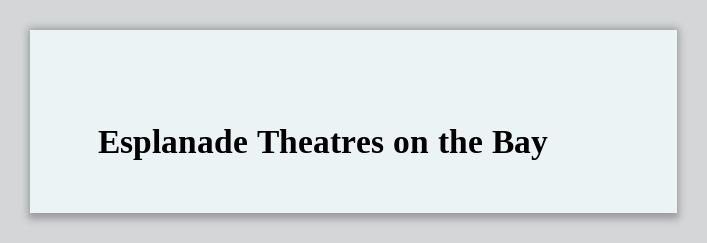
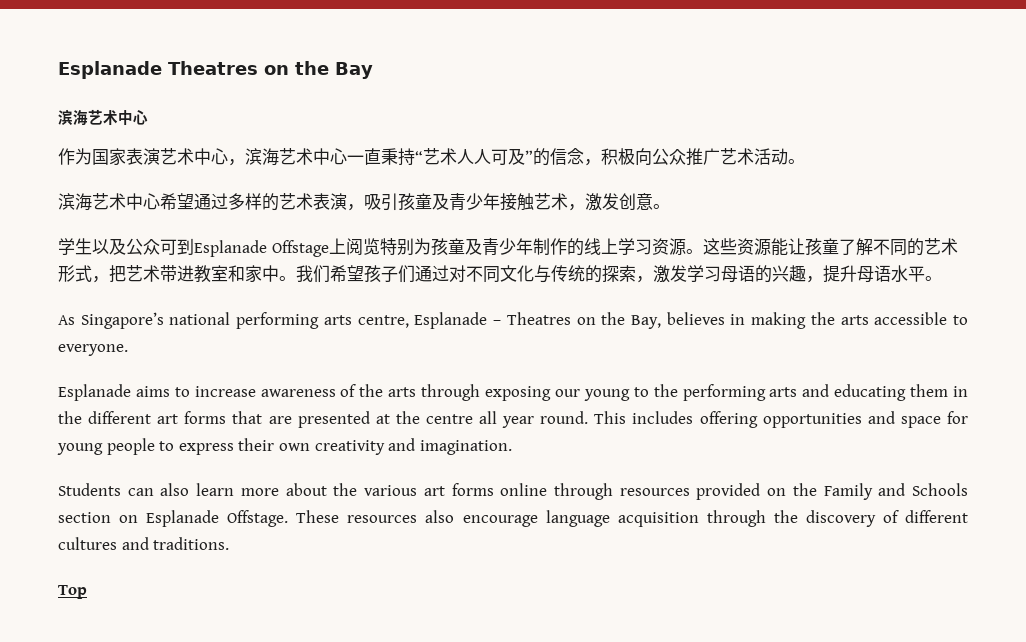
(549, 145) none -> [58,109,148,126] [58,148,805,166] [58,193,670,211] [58,238,958,257] [58,265,942,283] [58,312,968,329] [58,344,128,356] [58,384,969,401] [58,411,968,428] [57,438,512,455] [58,483,968,500] [58,510,968,527] [58,537,230,550] [58,585,87,599] // 滨海艺术中心 // 作为国家表演艺术中心，滨海艺术中心一直秉持“艺术人人可及”的信念，积极向公众推广艺术活动。 // 滨海艺术中心希望通过多样的艺术表演，吸引孩童及青少年接触艺术，激发创意。 // 学生以及公众可到Esplanade Offstage上阅览特别为孩童及青少年制作的线上学习资源。这些资源能让孩童了解不同的艺术形式，把艺术带进教室和家中。我们希望孩子们通过对不同文化与传统的探索，激发学习母语的兴趣，提升母语水平。 // As Singapore’s national performing arts centre, Esplanade – Theatres on the Bay, believes in making the arts accessible to everyone. // Esplanade aims to increase awareness of the arts through exposing our young to the performing arts and educating them in the different art forms that are presented at the centre all year round. This includes offering opportunities and space for young people to express their own creativity and imagination. // Students can also learn more about the various art forms online through resources provided on the Family and Schools section on Esplanade Offstage. These resources also encourage language acquisition through the discovery of different cultures and traditions. // Top

